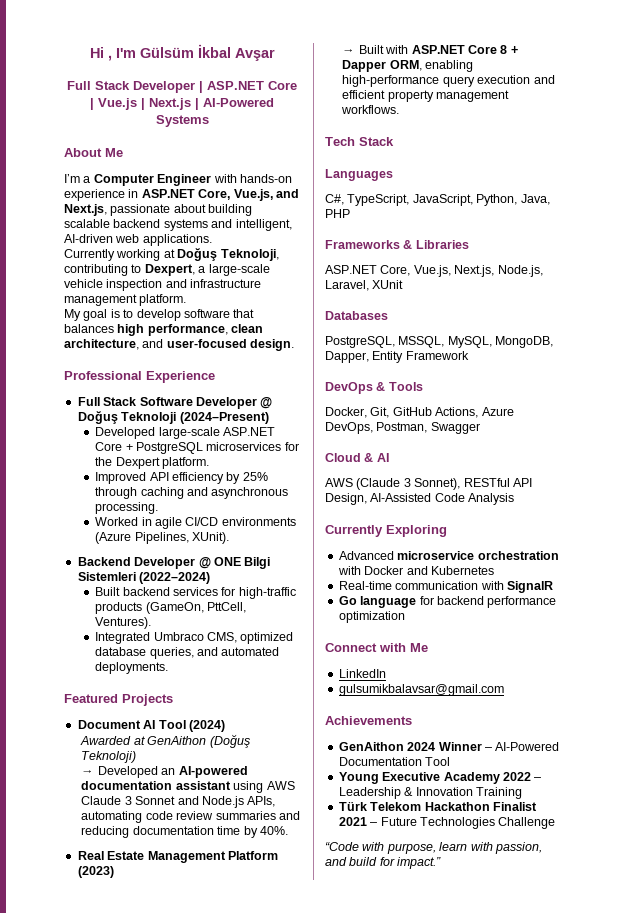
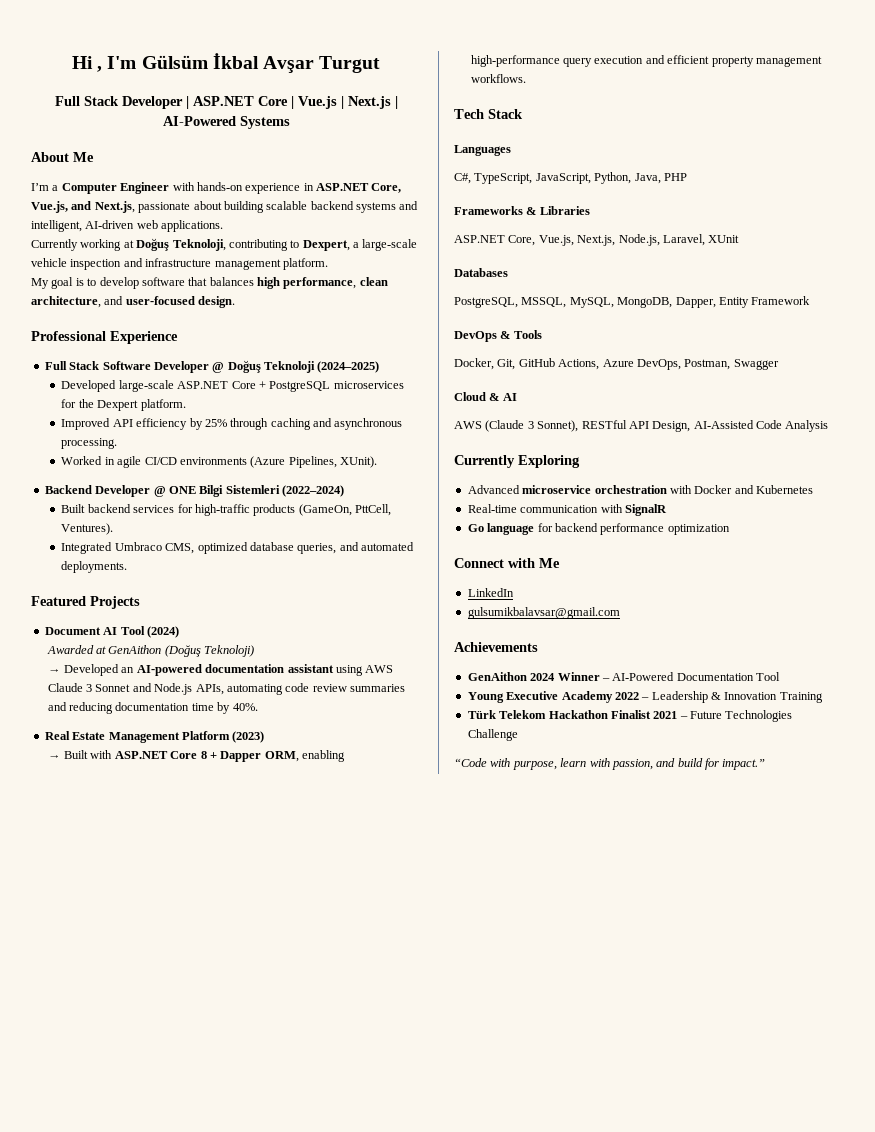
(275, 54) none -> [319,56,381,73] Turgut
[179,412,269,424] (2024–Present) -> [317,361,380,373] (2024–2025)

